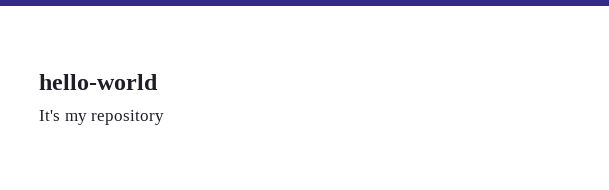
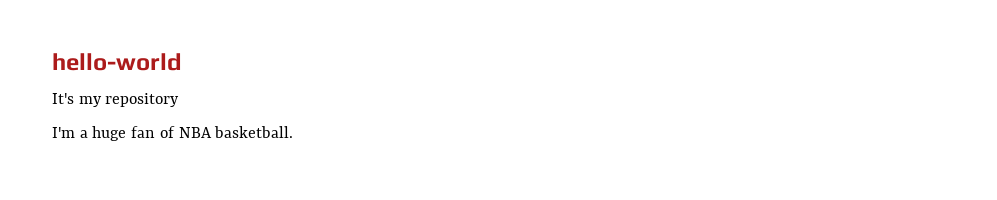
(165, 117) none -> [52,126,294,141] // I'm a huge fan of NBA basketball.

